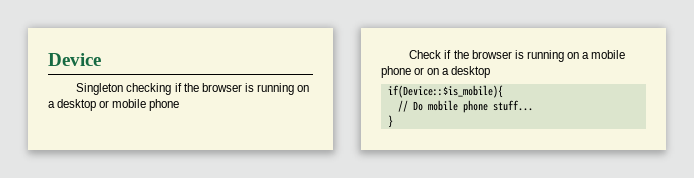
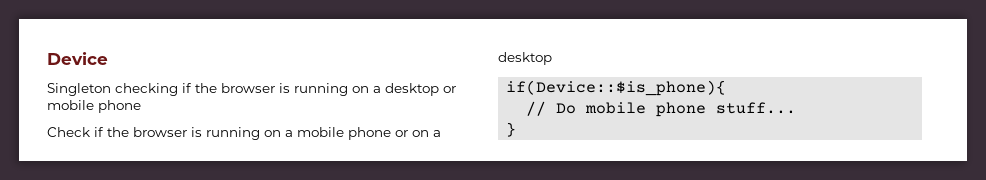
[387,85,503,98] if(Device::$is_mobile){ -> [506,80,727,96] if(Device::$is_phone){

